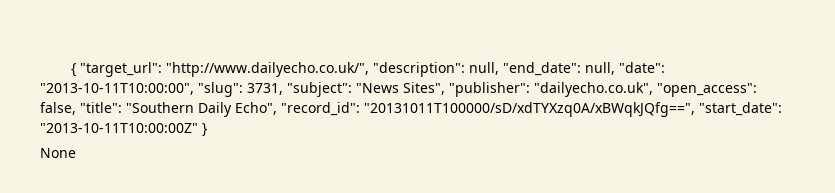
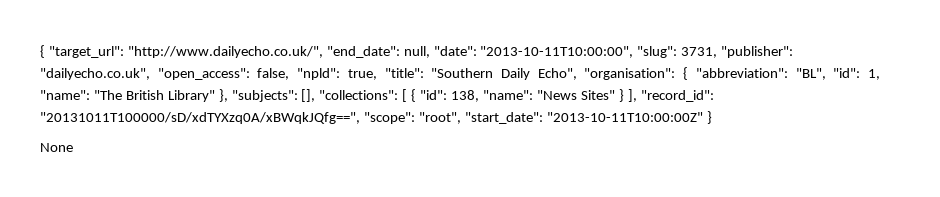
[373,62,500,77] "description": null, -> (323, 52) none
[287,82,445,97] "subject": "News Sites", -> (718, 52) none
(76, 108) none -> [297,68,377,80] "npld": true,
[281,102,695,117] "record_id": "20131011T100000/sD/xdTYXzq0A/xBWqkJQfg==", -> [584,67,880,80] [40,89,714,102] [40,112,461,124] "organisation": { "abbreviation": "BL", "id": 1, "name": "The British Library" }, "subjects": [], "collections": [ { "id": 138, "name": "News Sites" } ], "record_id": "20131011T100000/sD/xdTYXzq0A/xBWqkJQfg==", "scope": "root",

